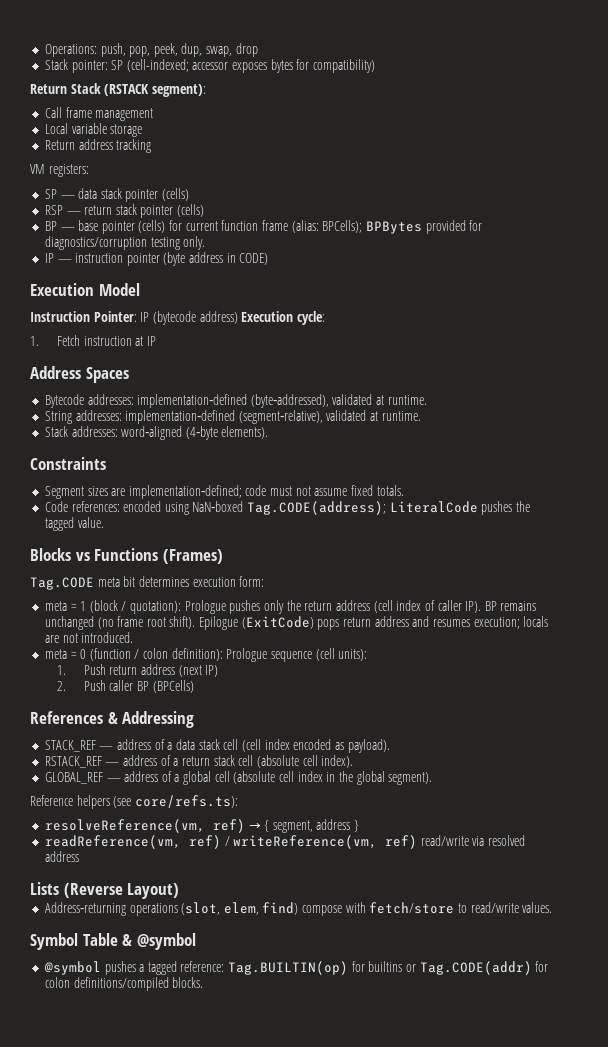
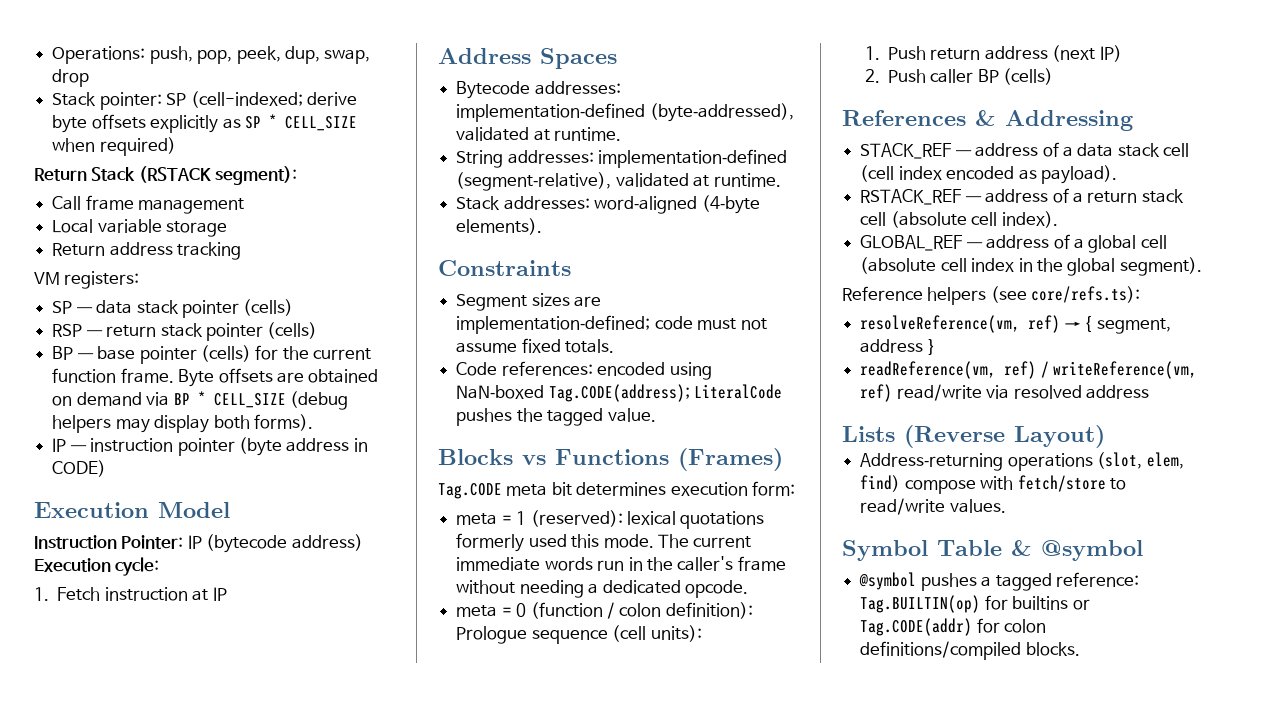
[192,59,376,73] accessor exposes bytes for compatibility) -> [306,92,357,106] [52,114,357,133] [52,137,176,156] derive byte offsets explicitly as SP * CELL_SIZE when required)
(183, 225) none -> [282,346,309,360] the
[262,220,483,234] [44,236,206,250] frame (alias: BPCells); BPBytes provided for diagnostics/corruption testing only. -> [120,368,379,387] [52,391,348,410] [52,414,313,433] frame. Byte offsets are obtained on demand via BP * CELL_SIZE (debug helpers may display both forms).
[89,600,537,614] [44,616,549,630] [44,632,134,643] (block / quotation): Prologue pushes only the return address (cell index of caller IP). BP remains unchanged (no frame root shift). Epilogue (ExitCode) pops return address and resumes execution; locals are not introduced. -> [530,510,765,529] [456,533,752,552] [456,556,786,571] [456,580,748,598] (reserved): lexical quotations formerly used this mode. The current immediate words run in the caller's frame without needing a dedicated opcode.
[152,680,194,693] (BPCells) -> [1003,68,1054,85] (cells)

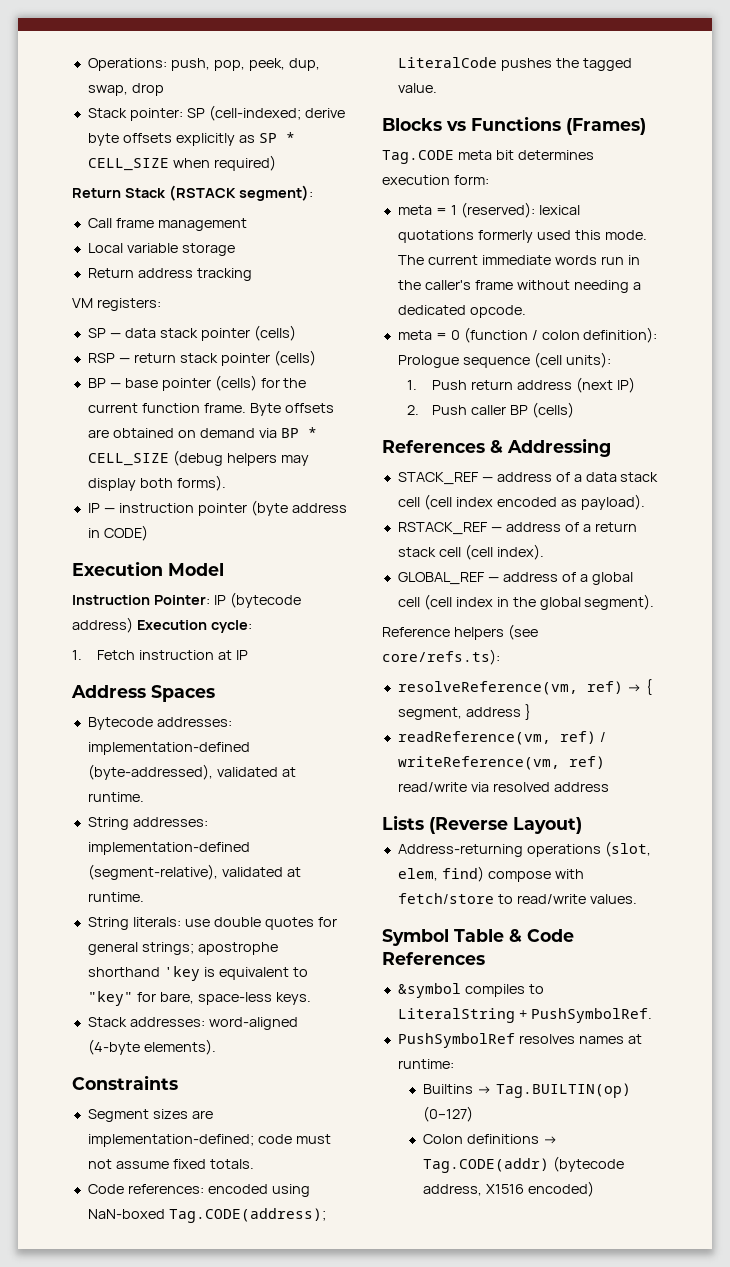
(781, 180) none -> [87,917,337,930] [87,942,278,955] [87,966,308,981] [87,991,311,1006] // String literals: use double quotes for general strings; apostrophe shorthand 'key is equivalent to "key" for bare, space‑less keys.
[890,211,998,228] (absolute cell -> [464,544,493,560] (cell
[860,257,967,274] (absolute cell -> [423,594,452,610] (cell
[1041,540,1143,561] [859,572,1139,591] [860,595,1090,613] [860,618,1047,636] [860,641,1080,660] @symbol // @symbol pushes a tagged reference: Tag.BUILTIN(op) for builtins or Tag.CODE(addr) for colon definitions/compiled blocks. -> [527,929,574,942] [382,952,485,965] [397,983,544,998] [397,1008,652,1023] [397,1033,642,1048] [397,1059,454,1069] [422,1083,631,1098] [422,1106,473,1122] [422,1134,558,1144] [422,1156,624,1173] [422,1181,594,1197] Code References // &symbol compiles to LiteralString + PushSymbolRef. // PushSymbolRef resolves names at runtime: // Builtins → Tag.BUILTIN(op) (0–127) // Colon definitions → Tag.CODE(addr) (bytecode address, X1516 encoded)

